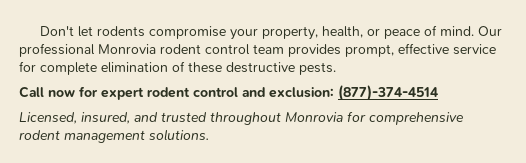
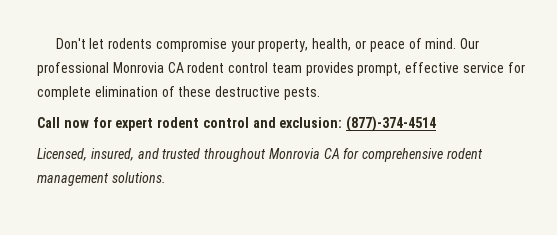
(156, 49) none -> [167,62,184,73] CA
(343, 117) none -> [323,148,340,159] CA

